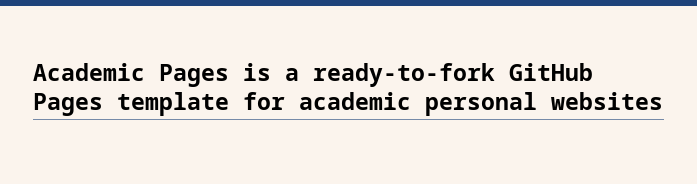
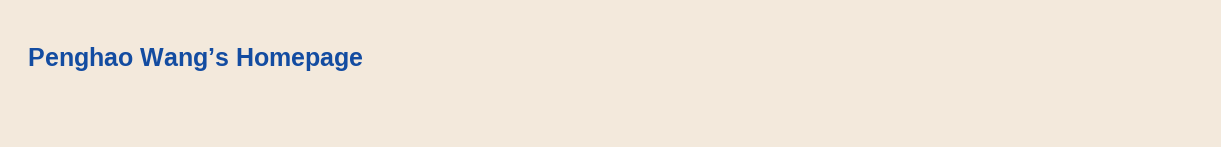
[33,63,593,87] [33,92,663,116] Academic Pages is a ready-to-fork GitHub Pages template for academic personal websites -> [28,47,363,71] Penghao Wang’s Homepage

